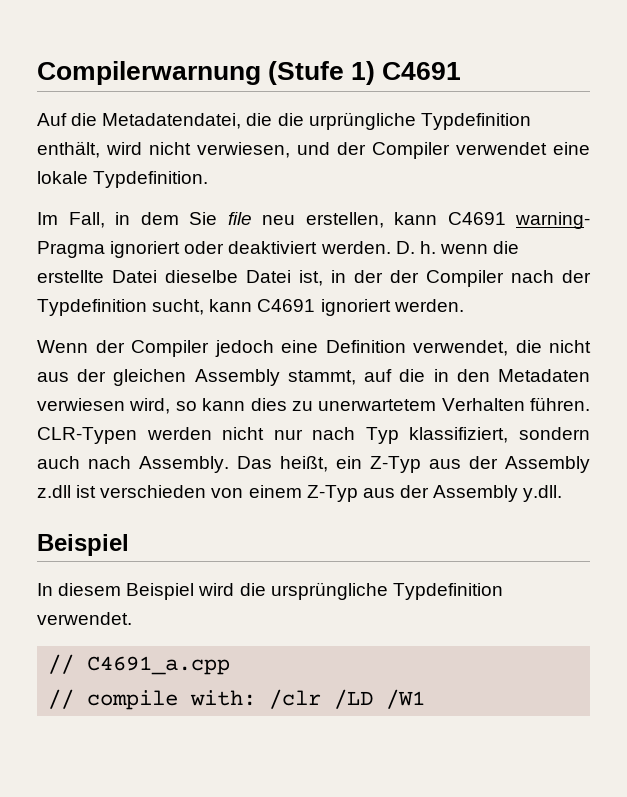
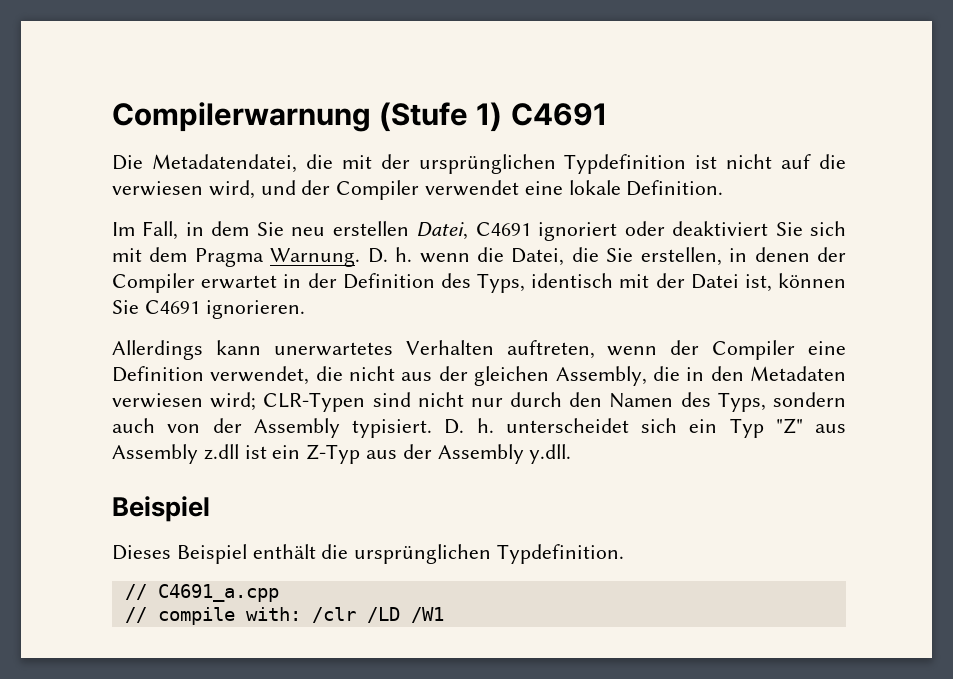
[37,112,531,130] [37,141,290,158] Auf die Metadatendatei, die die urprüngliche Typdefinition enthält, wird nicht verwiesen, -> [112,154,846,174] [112,180,255,199] Die Metadatendatei, die mit der ursprünglichen Typdefinition ist nicht auf die verwiesen wird,
[93,171,209,188] Typdefinition. -> [626,180,724,196] Definition.
[227,212,590,229] [37,241,520,258] [37,270,591,287] [37,299,464,316] [37,340,274,357] file neu erstellen, kann C4691 warning- Pragma ignoriert oder deaktiviert werden. D. h. wenn die erstellte Datei dieselbe Datei ist, in der der Compiler nach der Typdefinition sucht, kann C4691 ignoriert werden. // Wenn der Compiler jedoch -> [291,221,846,241] [112,247,847,267] [112,273,846,293] [112,300,305,319] [112,340,796,360] neu erstellen Datei, C4691 ignoriert oder deaktiviert Sie sich mit dem Pragma Warnung. D. h. wenn die Datei, die Sie erstellen, in denen der Compiler erwartet in der Definition des Typs, identisch mit der Datei ist, können Sie C4691 ignorieren. // Allerdings kann unerwartetes Verhalten auftreten, wenn der Compiler
[194,369,393,386] Assembly stammt, auf -> [555,366,647,386] Assembly,
[129,397,590,414] [37,427,590,444] [37,456,590,473] [37,485,302,498] wird, so kann dies zu unerwartetem Verhalten führen. CLR-Typen werden nicht nur nach Typ klassifiziert, sondern auch nach Assembly. Das heißt, ein Z-Typ aus der Assembly z.dll ist verschieden von einem -> [210,392,846,412] [112,418,846,438] [112,444,301,464] wird; CLR-Typen sind nicht nur durch den Namen des Typs, sondern auch von der Assembly typisiert. D. h. unterscheidet sich ein Typ "Z" aus Assembly z.dll ist ein
[37,582,503,600] [37,612,132,625] In diesem Beispiel wird die ursprüngliche Typdefinition verwendet. -> [112,544,625,564] Dieses Beispiel enthält die ursprünglichen Typdefinition.

